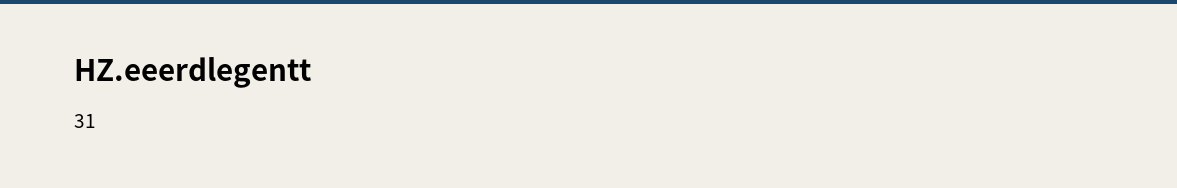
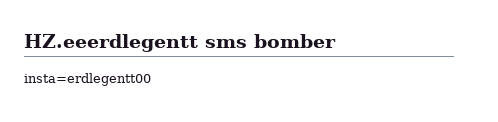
[74,114,96,128] // 31 -> [205,34,336,48] [24,73,151,86] sms bomber // insta=erdlegentt00

